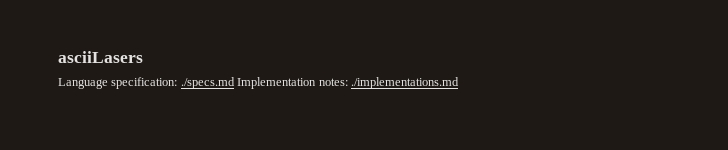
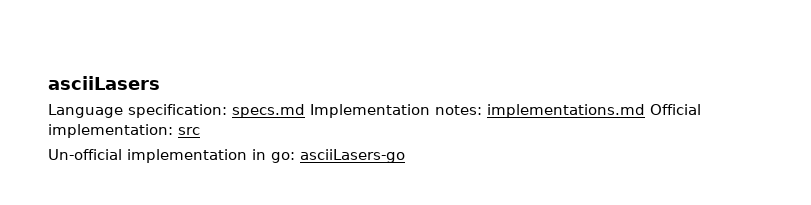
[180,77,235,89] ./specs.md -> [232,104,305,118] specs.md
[350,77,459,89] ./implementations.md -> [487,104,701,118] [48,124,200,138] [48,149,405,163] implementations.md Official implementation: src // Un-official implementation in go: asciiLasers-go

